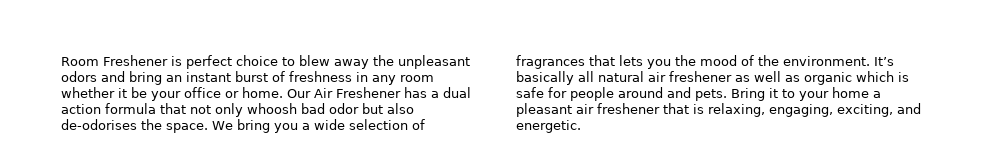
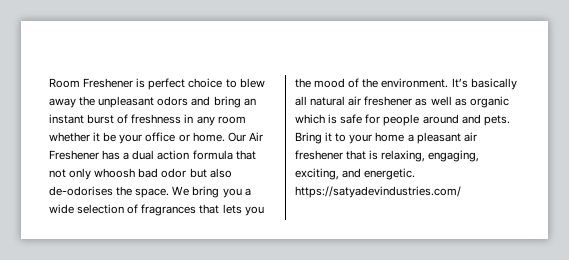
(581, 126) none -> [295,186,461,198] https://satyadevindustries.com/

